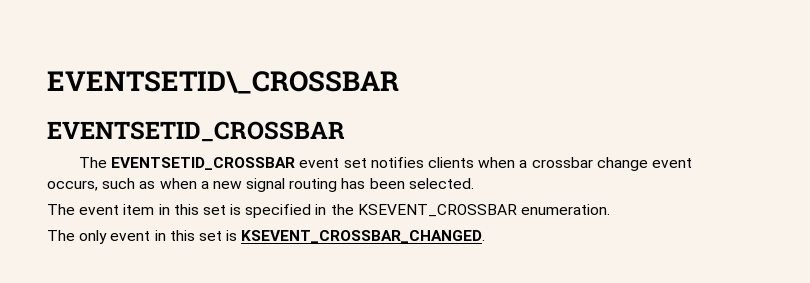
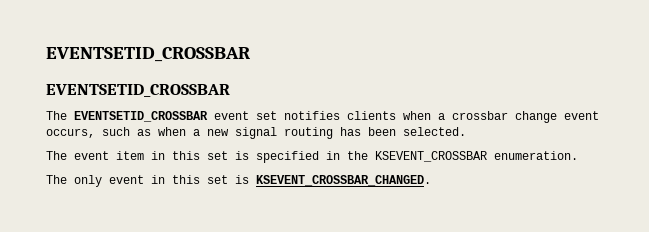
[47,71,399,94] EVENTSETID\_CROSSBAR -> [46,47,250,62] EVENTSETID_CROSSBAR

